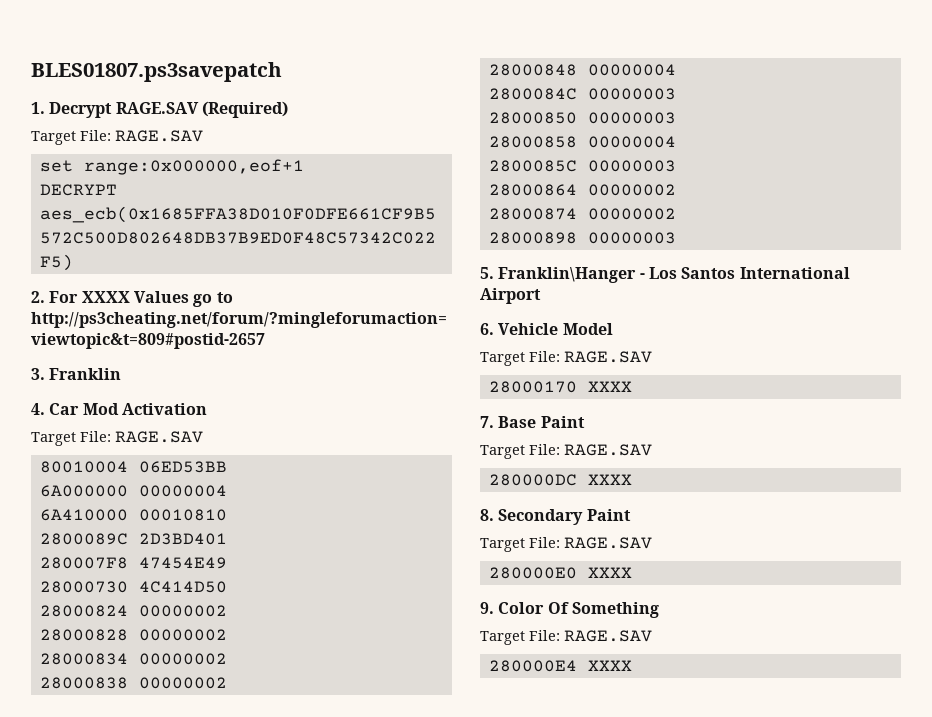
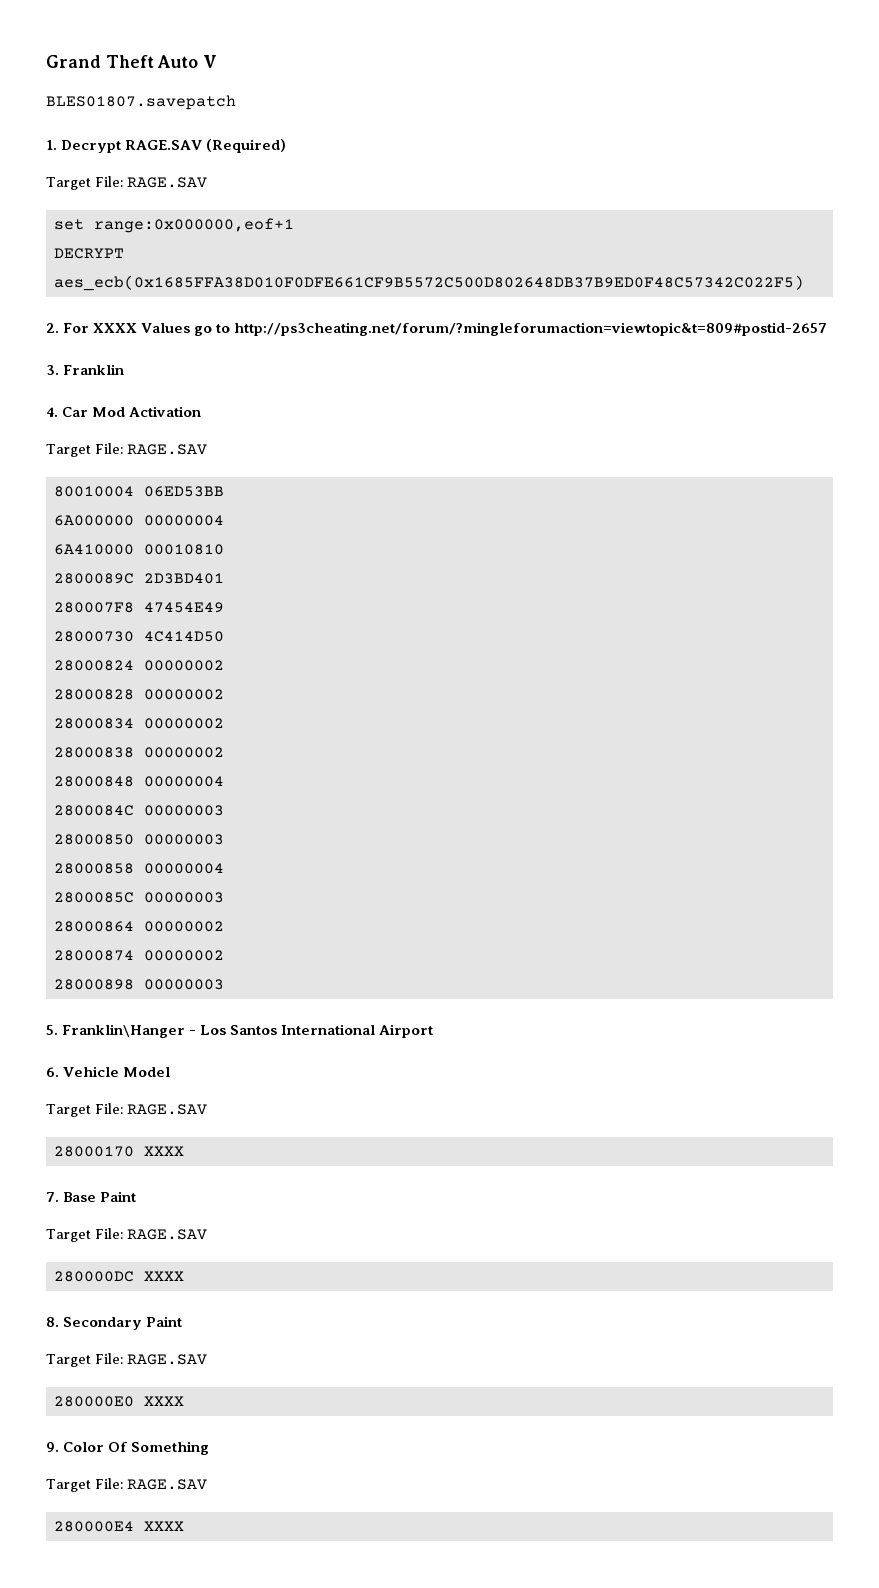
[31,62,282,82] BLES01807.ps3savepatch -> [46,55,218,68] [46,95,236,110] Grand Theft Auto V // BLES01807.savepatch

